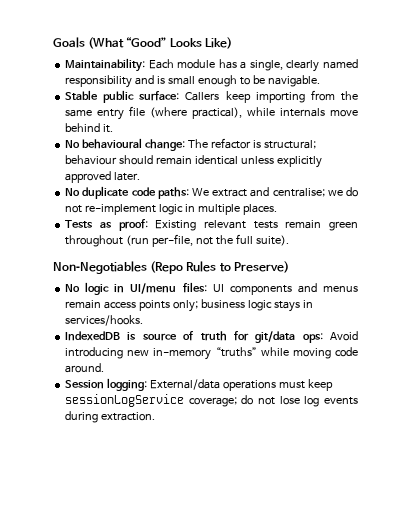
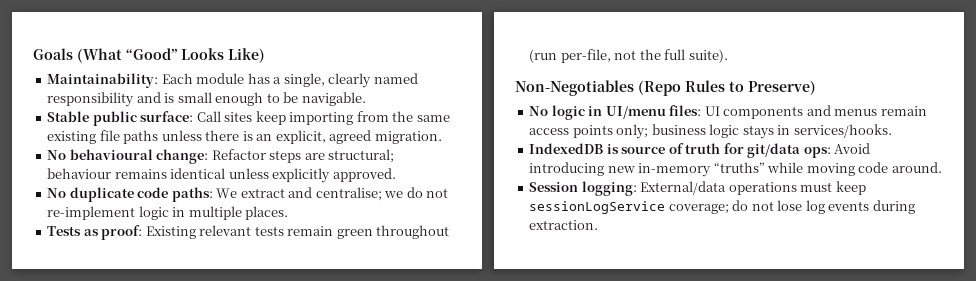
[185,92,220,101] Callers -> [196,111,253,122] Call sites
[97,106,358,120] [65,123,114,133] [65,138,316,151] [65,155,193,165] entry file (where practical), while internals move behind it. // No behavioural change: The refactor is structural; behaviour should remain -> [47,130,442,144] [47,149,395,164] [47,168,167,179] existing file paths unless there is an explicit, agreed migration. // No behavioural change: Refactor steps are structural; behaviour remains
[65,171,141,183] approved later. -> [332,168,396,182] approved.

